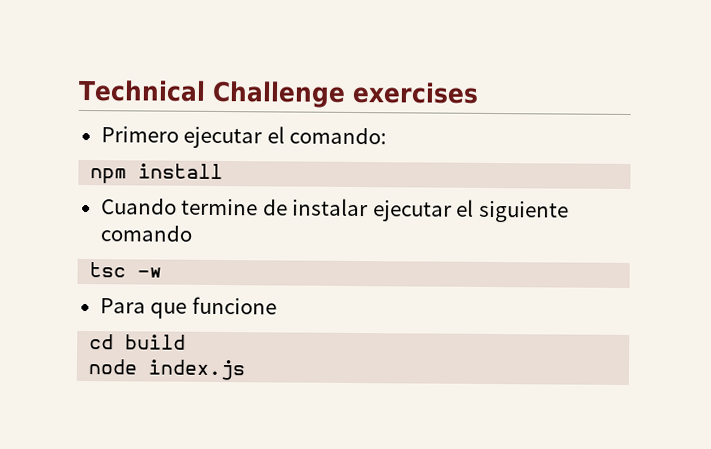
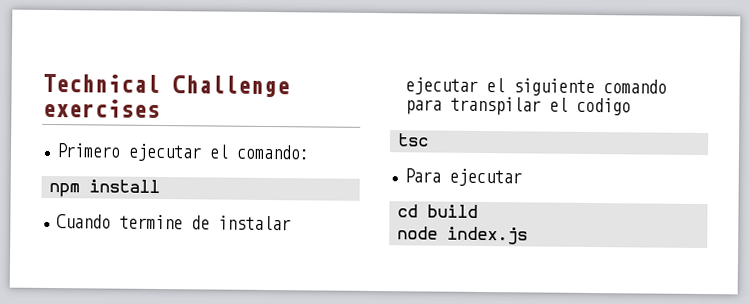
(192, 233) none -> [405,96,632,116] para transpilar el codigo
[137,267,163,278] -w -> (430, 140) none
[150,296,277,319] que funcione -> [449,168,523,187] ejecutar

